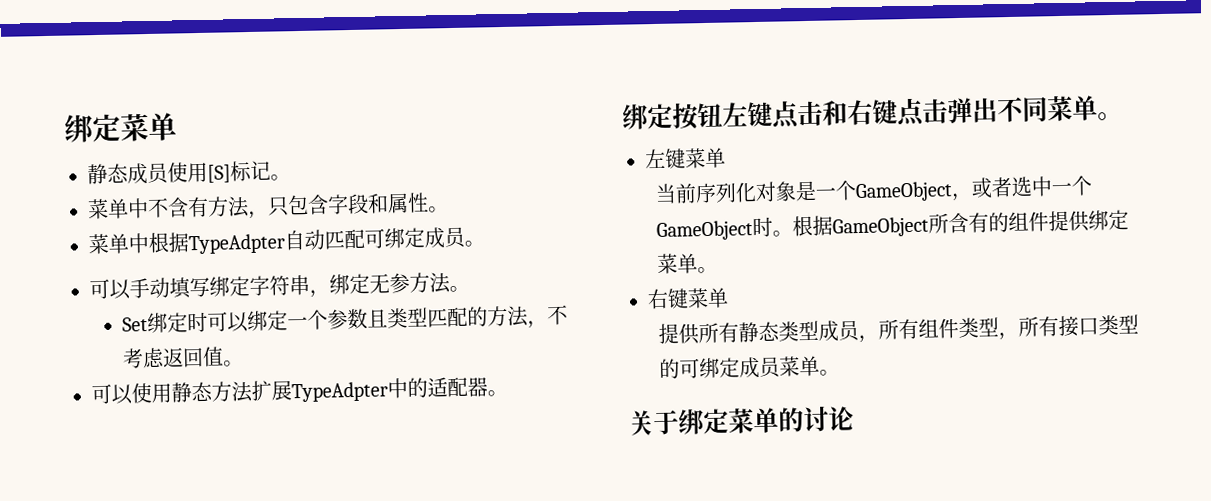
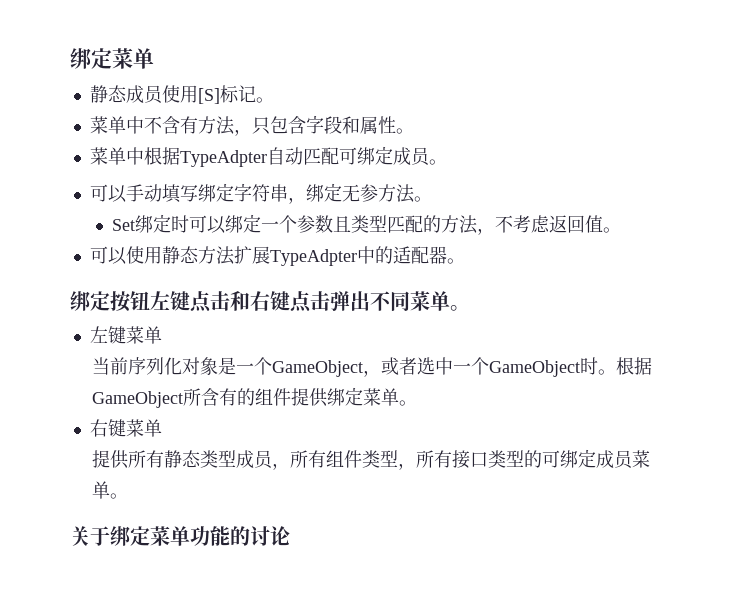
(779, 420) none -> [190,526,230,546] 功能

